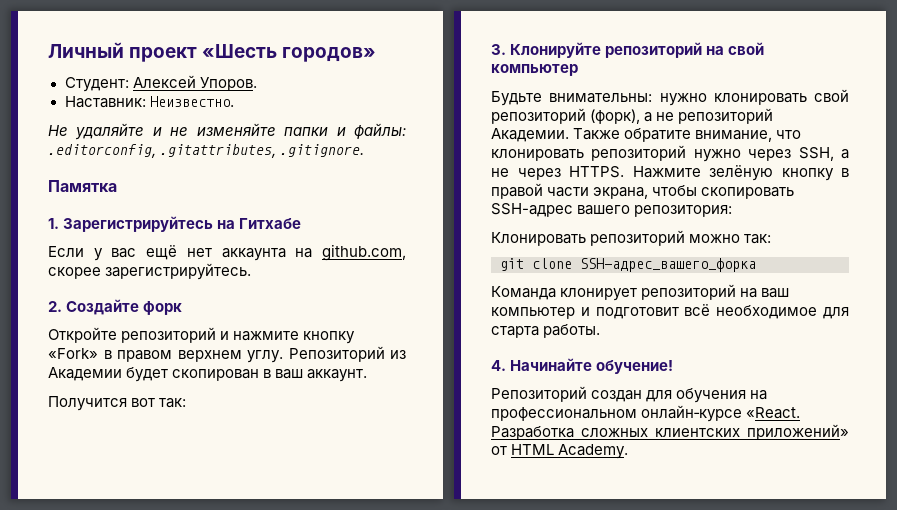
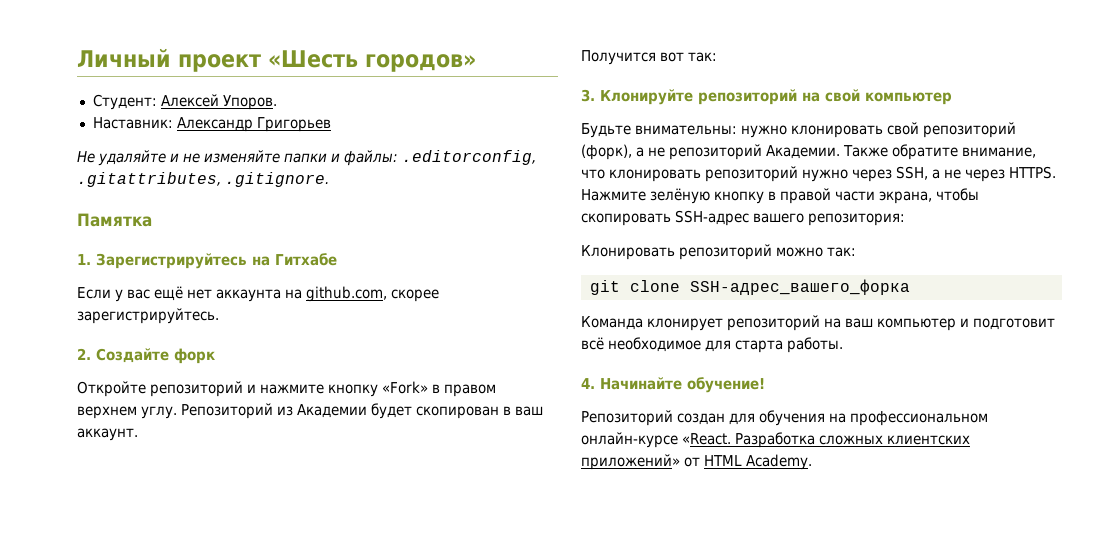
[149,96,234,107] Неизвестно. -> [176,117,331,132] Александр Григорьев

